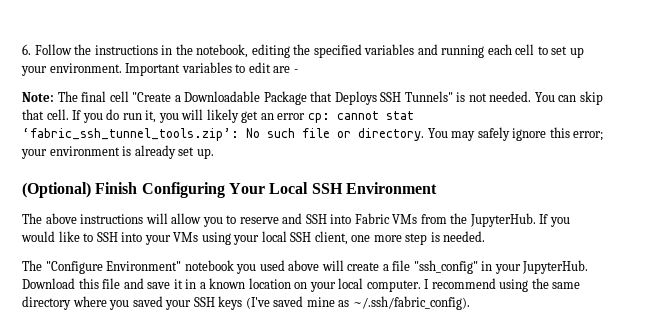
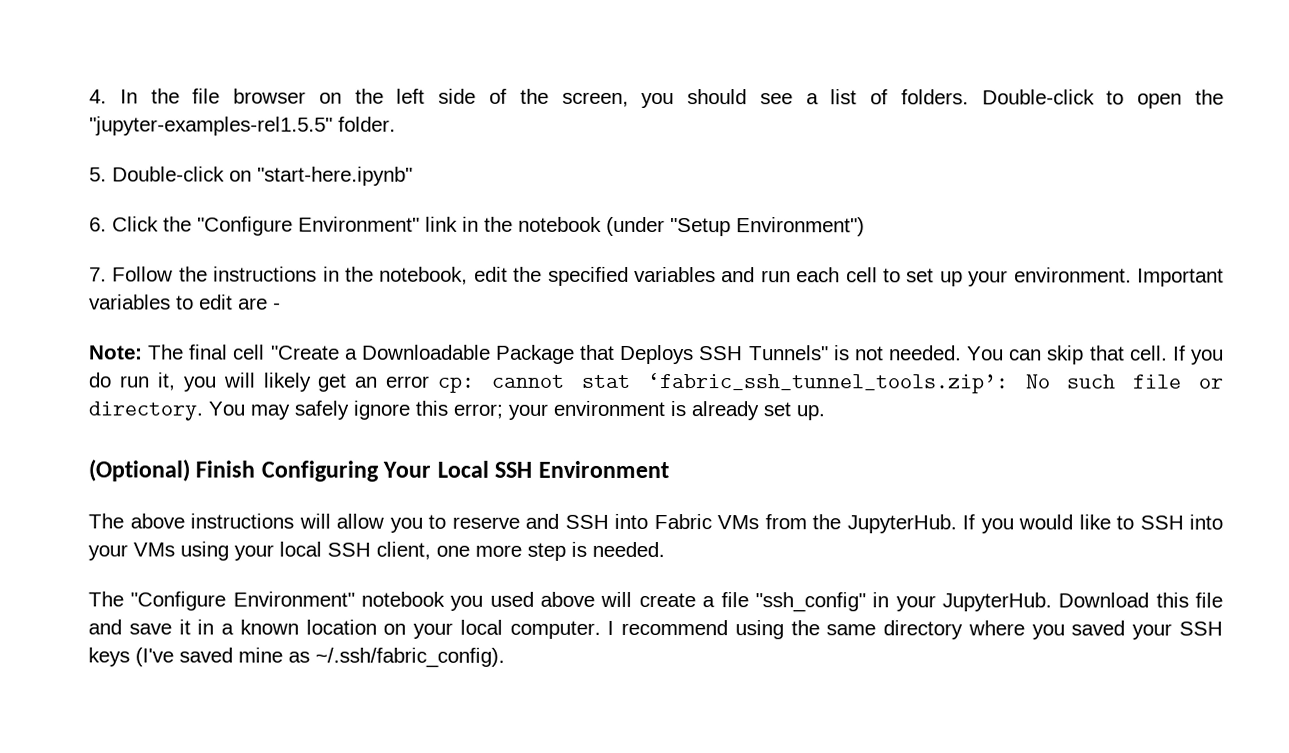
[22,44,31,55] 6. -> [89,88,1224,109] [89,116,396,136] [89,166,413,186] [89,216,865,237] [89,267,107,282] 4. In the file browser on the left side of the screen, you should see a list of folders. Double-click to open the "jupyter-examples-rel1.5.5" folder. // 5. Double-click on "start-here.ipynb" // 6. Click the "Configure Environment" link in the notebook (under "Setup Environment") // 7.
[251,44,290,58] editing -> [473,266,508,282] edit
[441,45,485,58] running -> [760,270,791,283] run

